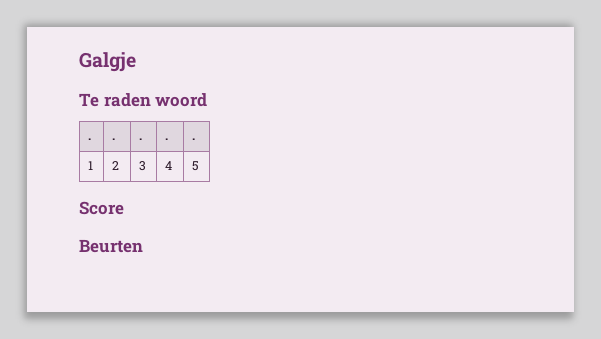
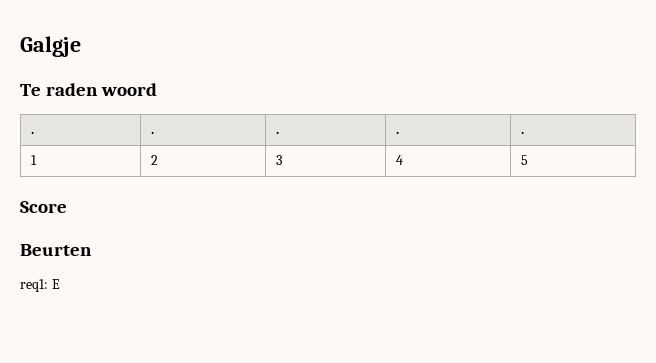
(143, 246) none -> [20,279,60,292] // req1: E

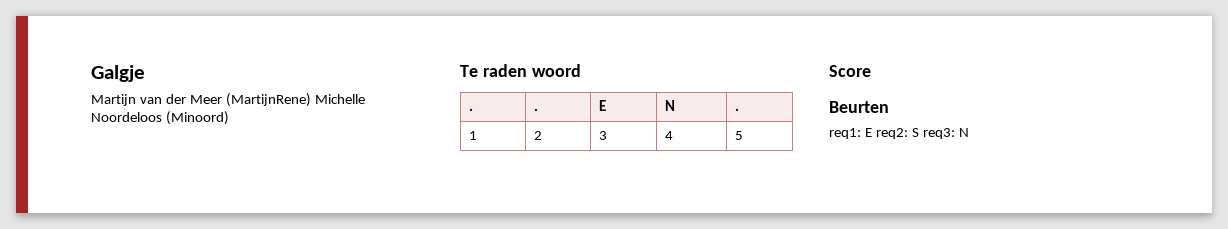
(81, 46) none -> [91,93,365,107] [91,111,229,125] // Martijn van der Meer (MartijnRene) Michelle Noordeloos (Minoord)
[275,131,279,134] [395,131,399,134] . | . -> [599,100,607,111] [665,100,676,111] E | N
(60, 284) none -> [875,128,969,139] req2: S req3: N

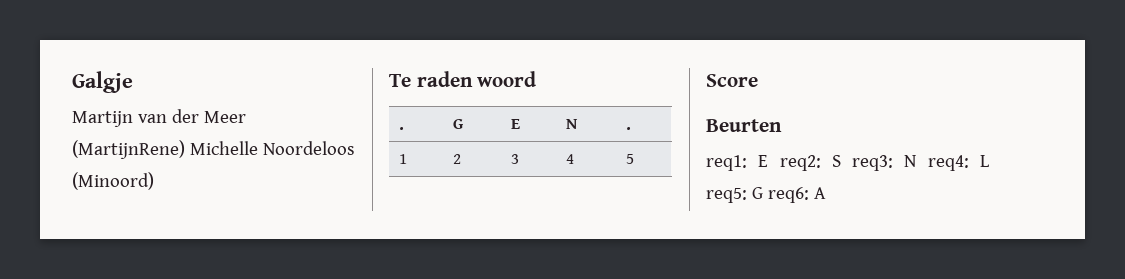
[534,108,539,111] . -> [452,119,463,129] G
(969, 132) none -> [927,155,989,171] [706,187,826,203] req4: L req5: G req6: A

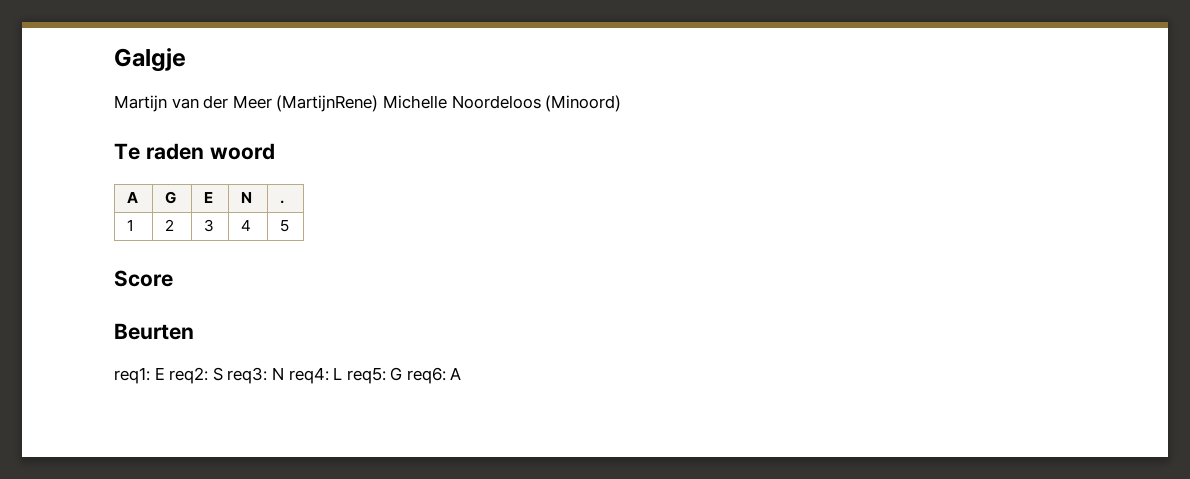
[398,127,404,130] . -> [127,192,139,203] A

